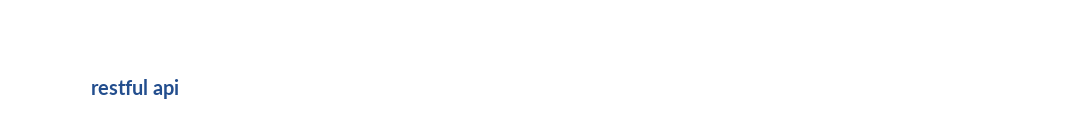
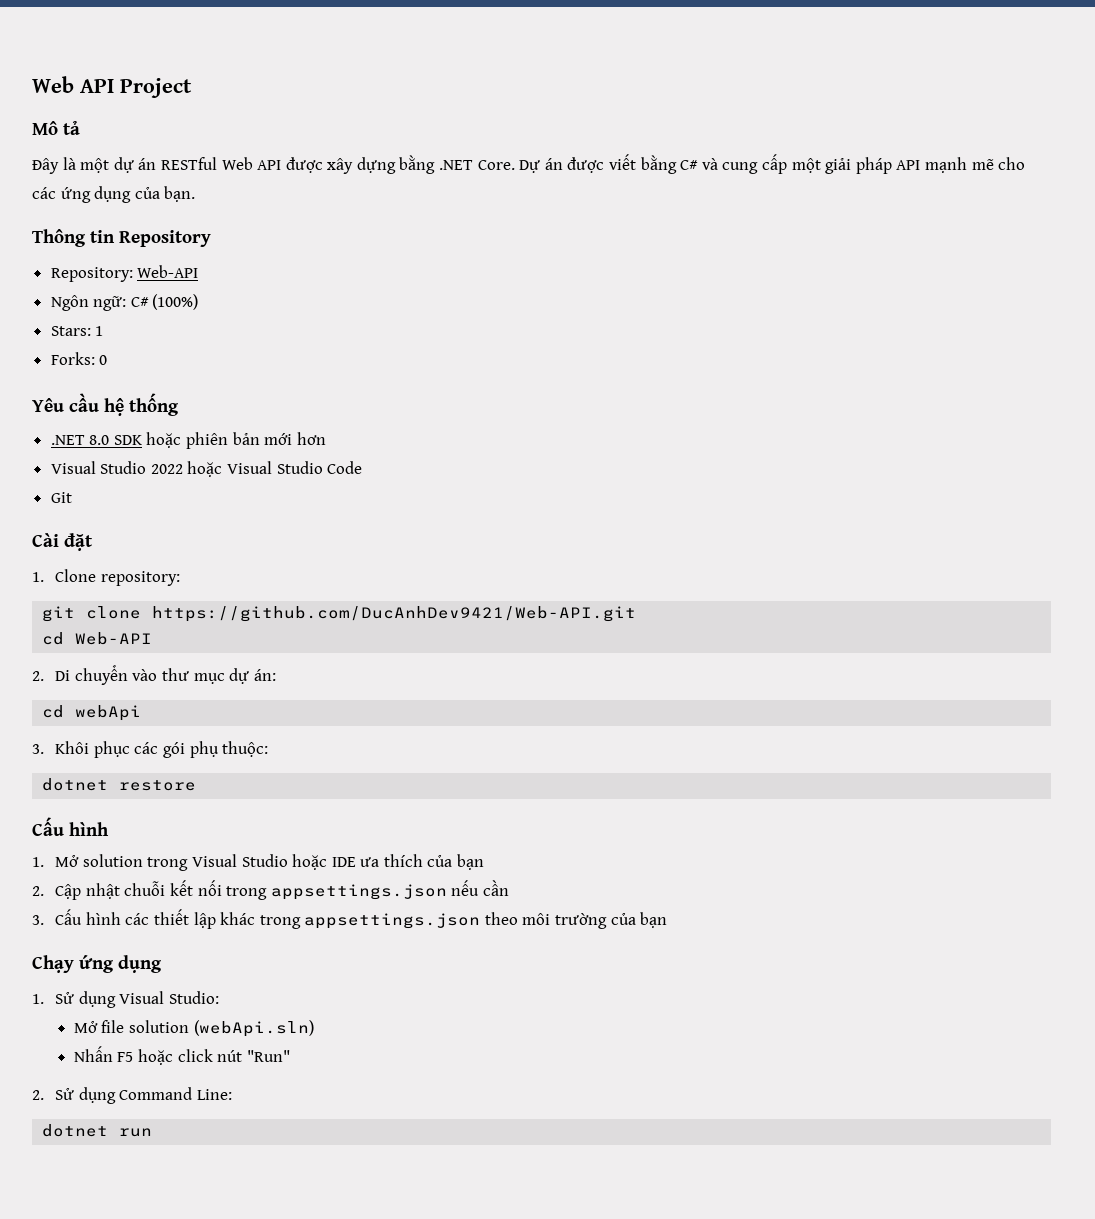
[91,79,180,99] restful api -> [32,76,192,98] [32,121,80,135] [32,154,1026,174] [32,186,196,203] [32,229,211,247] [50,265,199,282] [50,294,199,311] [50,326,104,336] [50,352,108,365] [32,393,179,416] [50,432,326,449] [50,461,363,477] [50,492,72,503] [32,533,93,551] [32,569,180,586] [42,606,637,622] [42,632,153,645] [32,665,276,685] [42,705,142,721] [32,741,269,758] [42,778,197,791] [32,817,109,836] [32,854,485,871] [32,880,509,900] [32,909,668,929] [32,955,162,973] [32,991,219,1008] [73,1020,314,1037] [73,1046,290,1065] [32,1087,232,1104] [42,1124,153,1137] Web API Project // Mô tả // Đây là một dự án RESTful Web API được xây dựng bằng .NET Core. Dự án được viết bằng C# và cung cấp một giải pháp API mạnh mẽ cho các ứng dụng của bạn. // Thông tin Repository // Repository: Web-API // Ngôn ngữ: C# (100%) // Stars: 1 // Forks: 0 // Yêu cầu hệ thống // .NET 8.0 SDK hoặc phiên bản mới hơn // Visual Studio 2022 hoặc Visual Studio Code // Git // Cài đặt // 1. Clone repository: // git clone https://github.com/DucAnhDev9421/Web-API.git // cd Web-API // 2. Di chuyển vào thư mục dự án: // cd webApi // 3. Khôi phục các gói phụ thuộc: // dotnet restore // Cấu hình // 1. Mở solution trong Visual Studio hoặc IDE ưa thích của bạn // 2. Cập nhật chuỗi kết nối trong appsettings.json nếu cần // 3. Cấu hình các thiết lập khác trong appsettings.json theo môi trường của bạn // Chạy ứng dụng // 1. Sử dụng Visual Studio: // Mở file solution (webApi.sln) // Nhấn F5 hoặc click nút "Run" // 2. Sử dụng Command Line: // dotnet run

